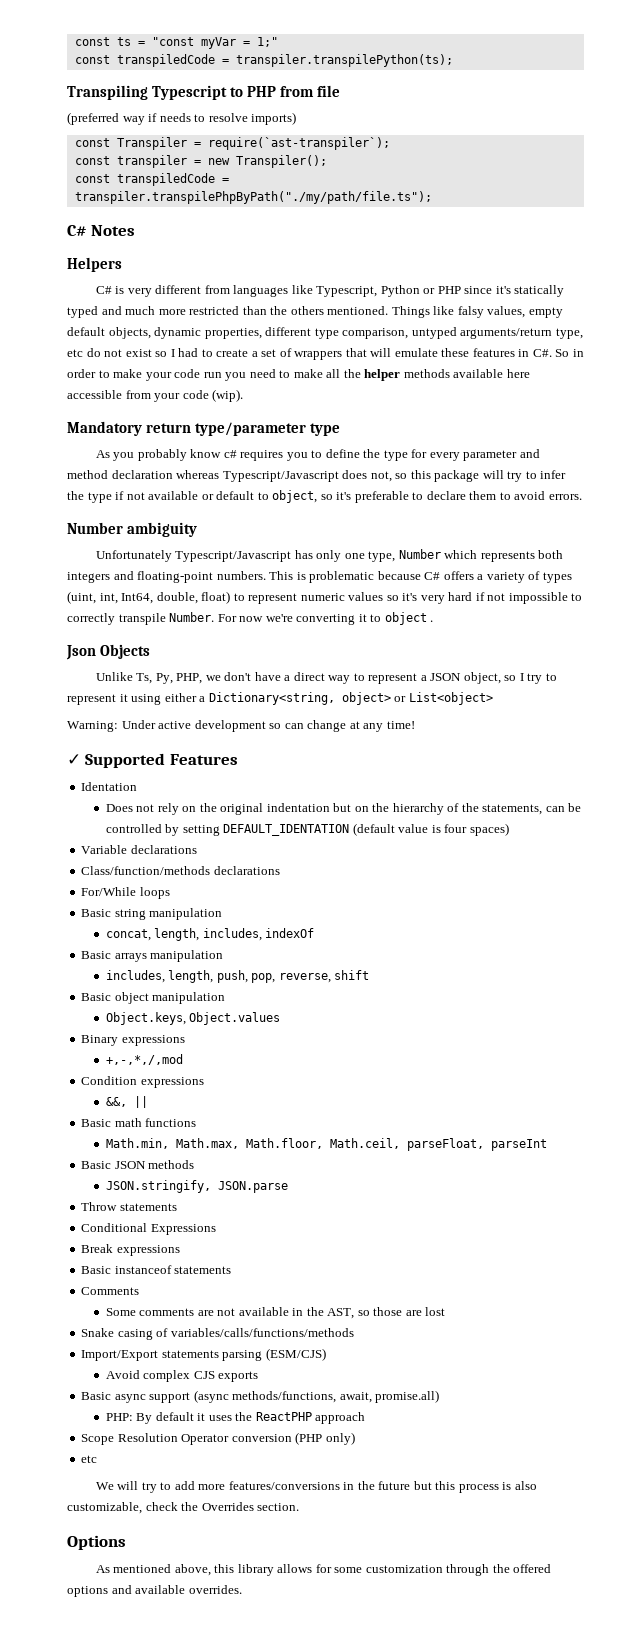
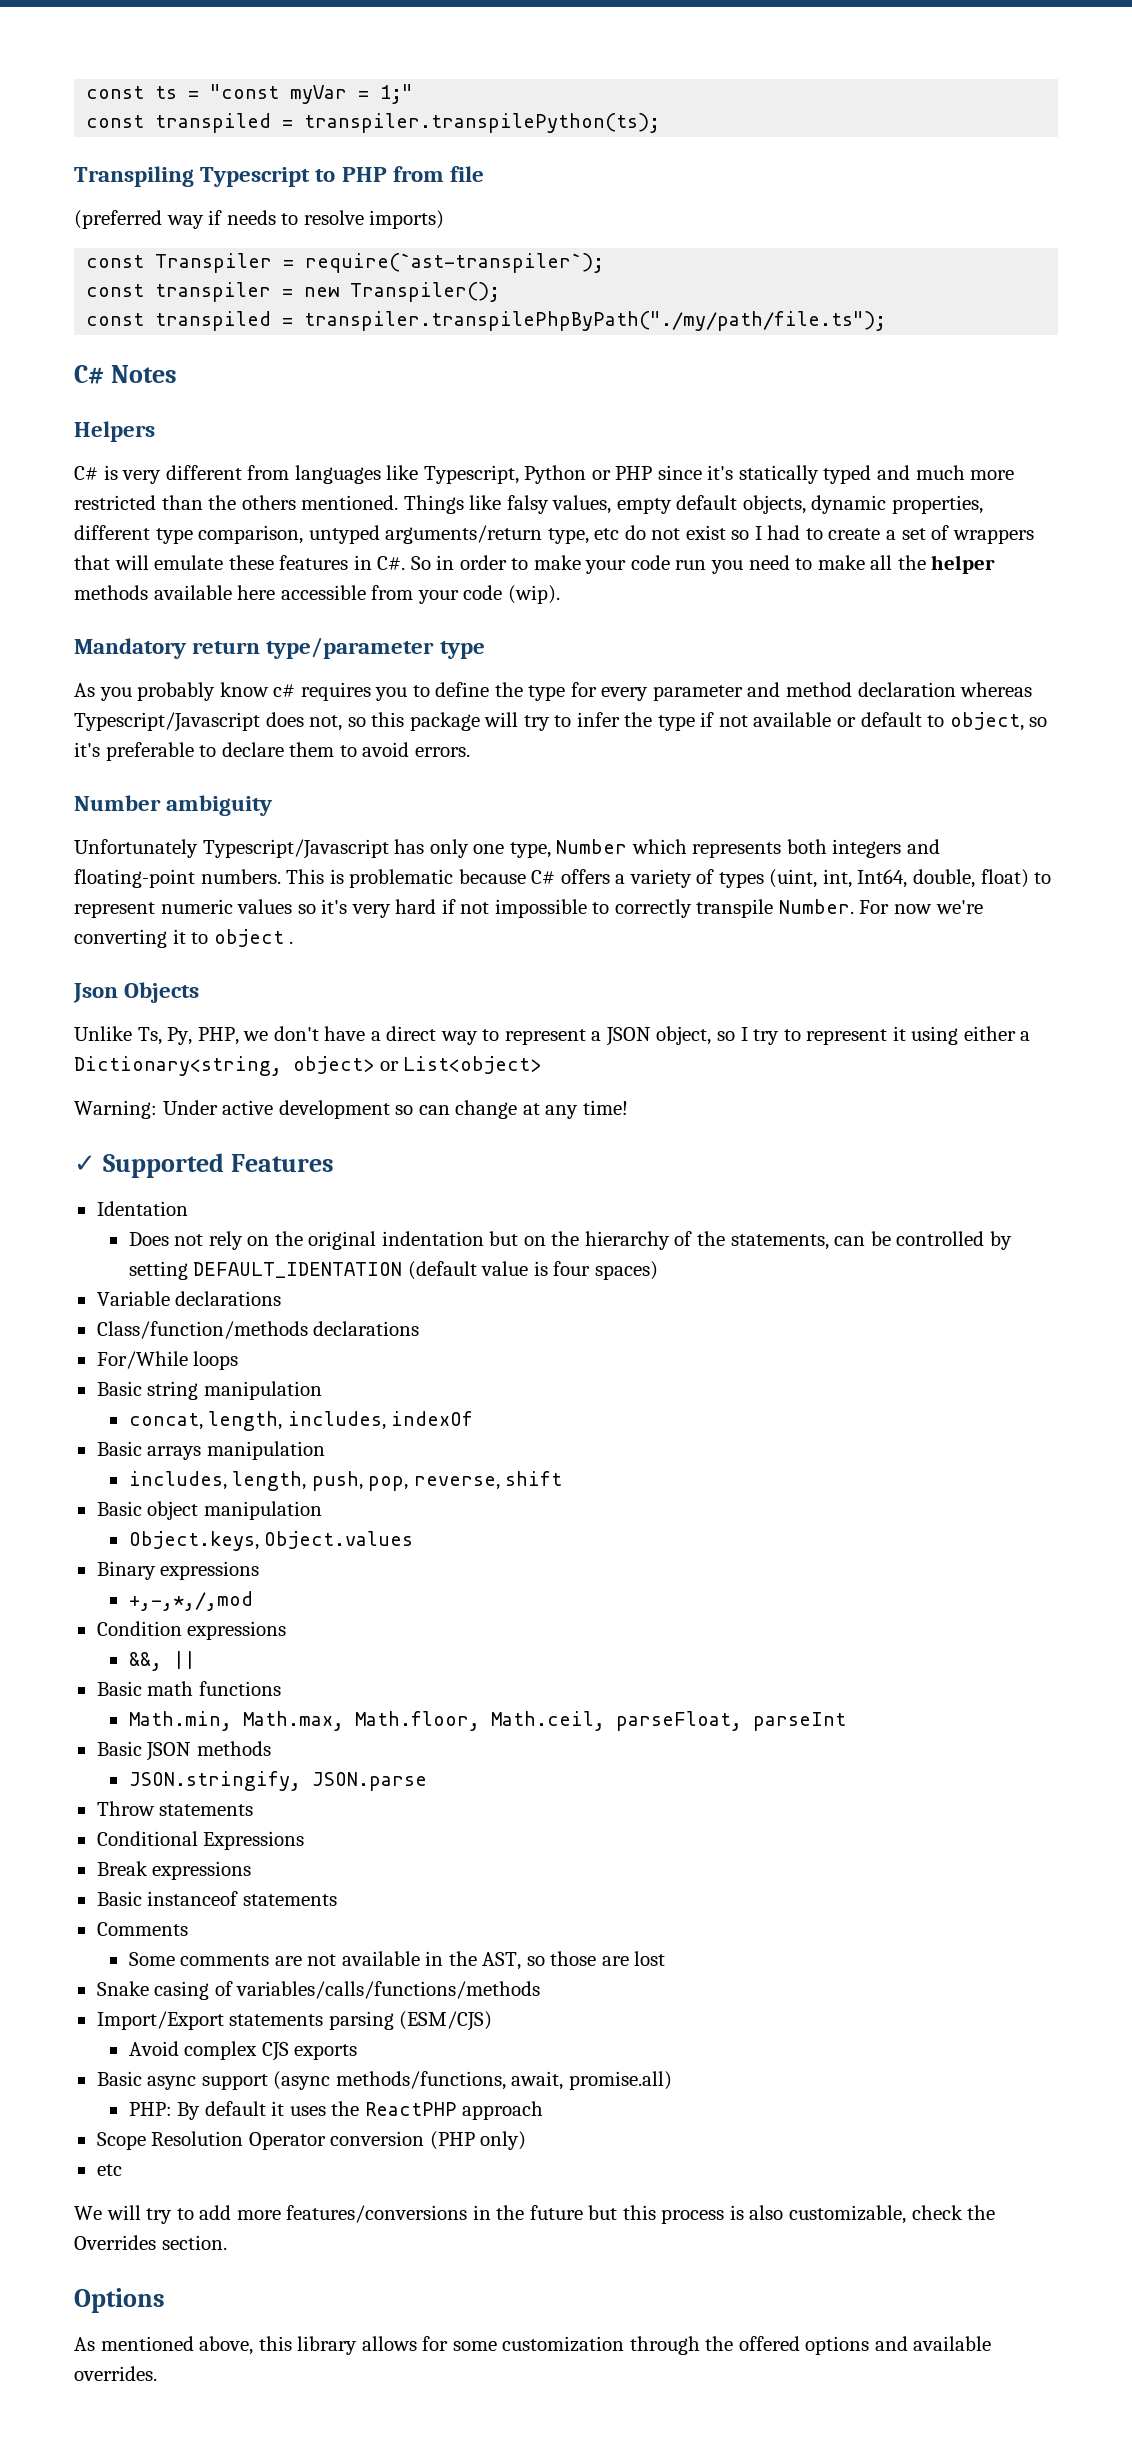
[116,54,215,67] transpiledCode -> [155,113,272,133] transpiled
[116,173,215,186] transpiledCode -> [155,311,272,331] transpiled

